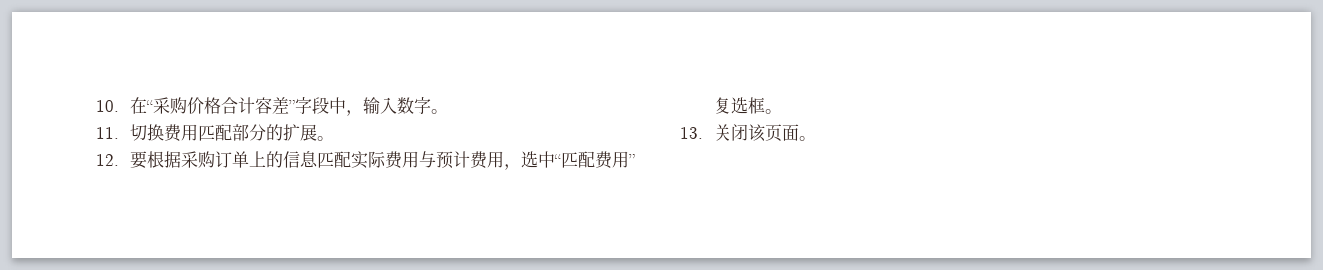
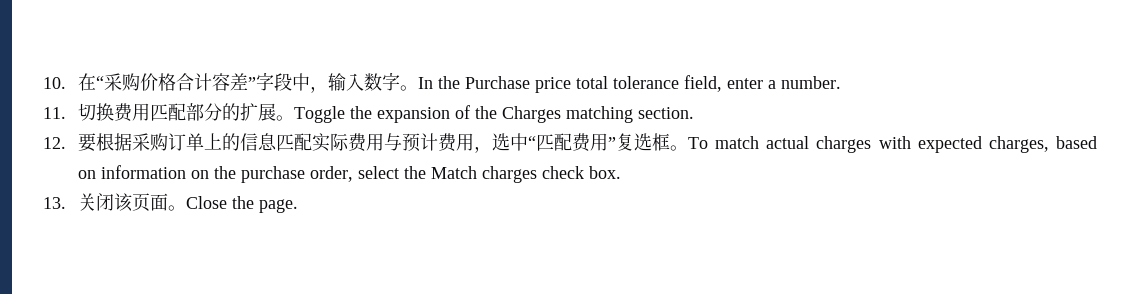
(448, 111) none -> [417,75,841,93] In the Purchase price total tolerance field, enter a number.
(334, 138) none -> [293,105,694,123] Toggle the expansion of the Charges matching section.
(782, 111) none -> [687,136,1097,153] [77,165,621,183] To match actual charges with expected charges, based on information on the purchase order, select the Match charges check box.
(816, 138) none -> [185,196,298,213] Close the page.

